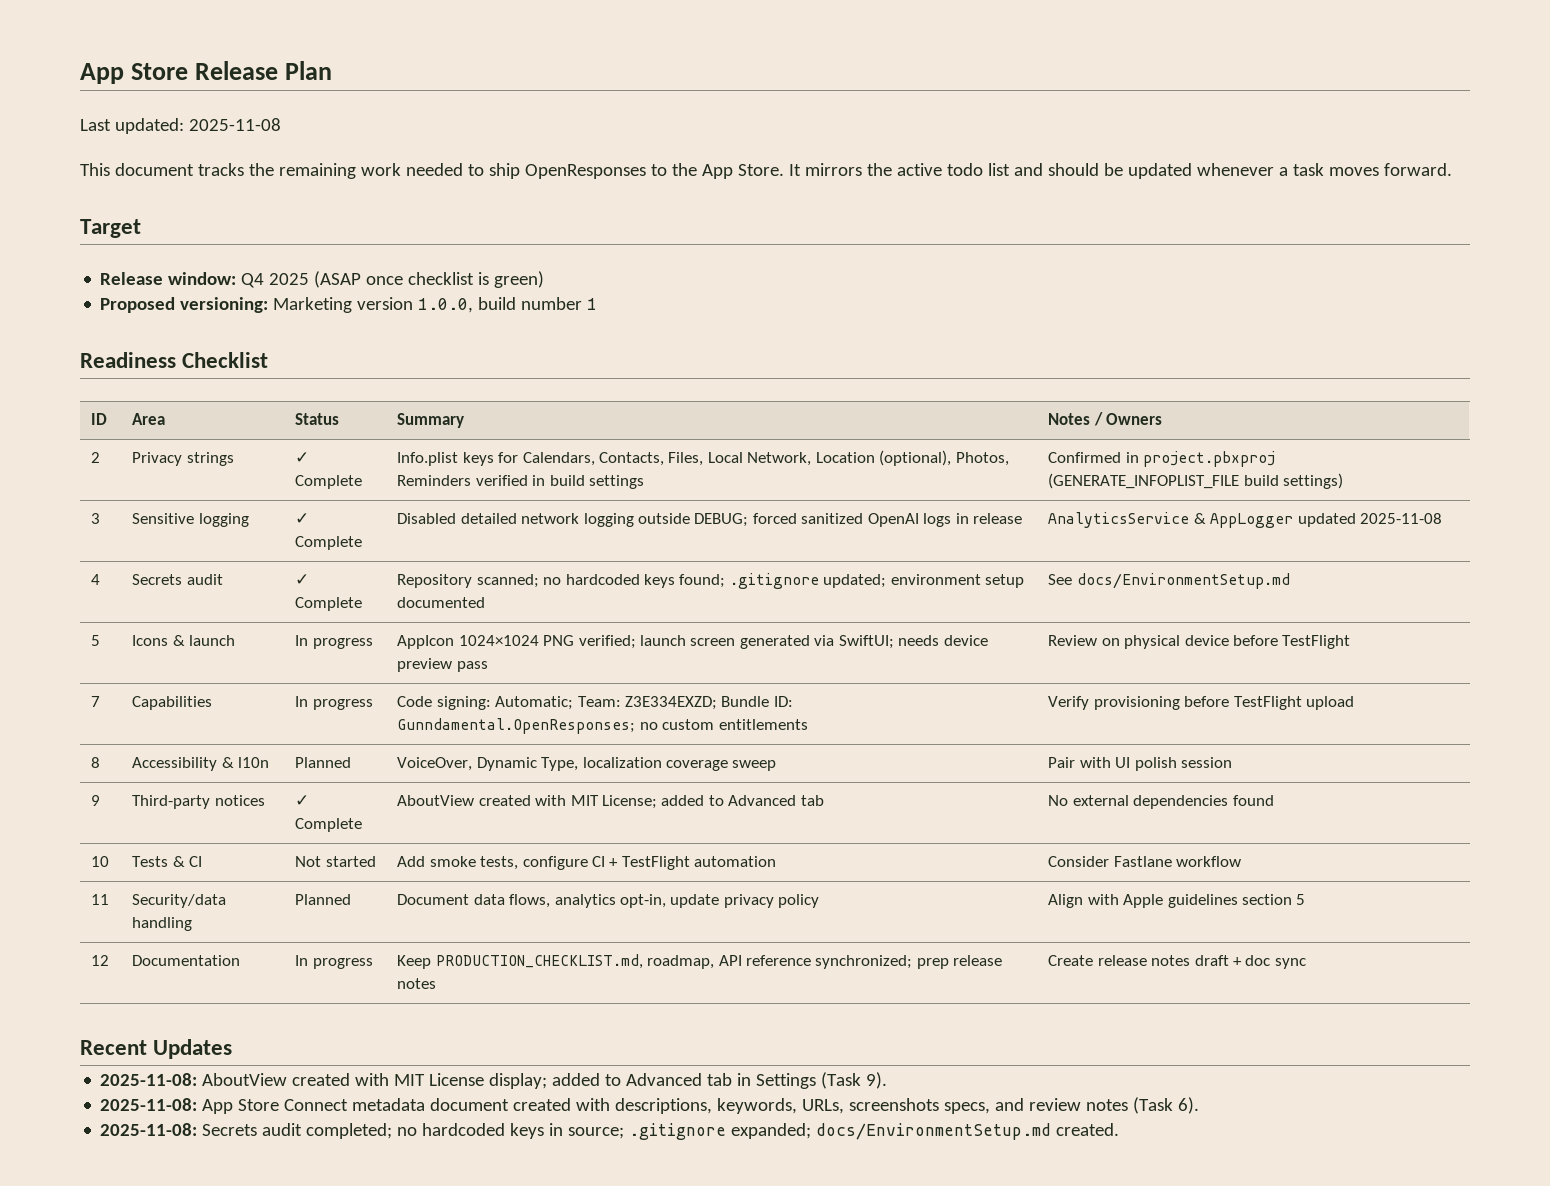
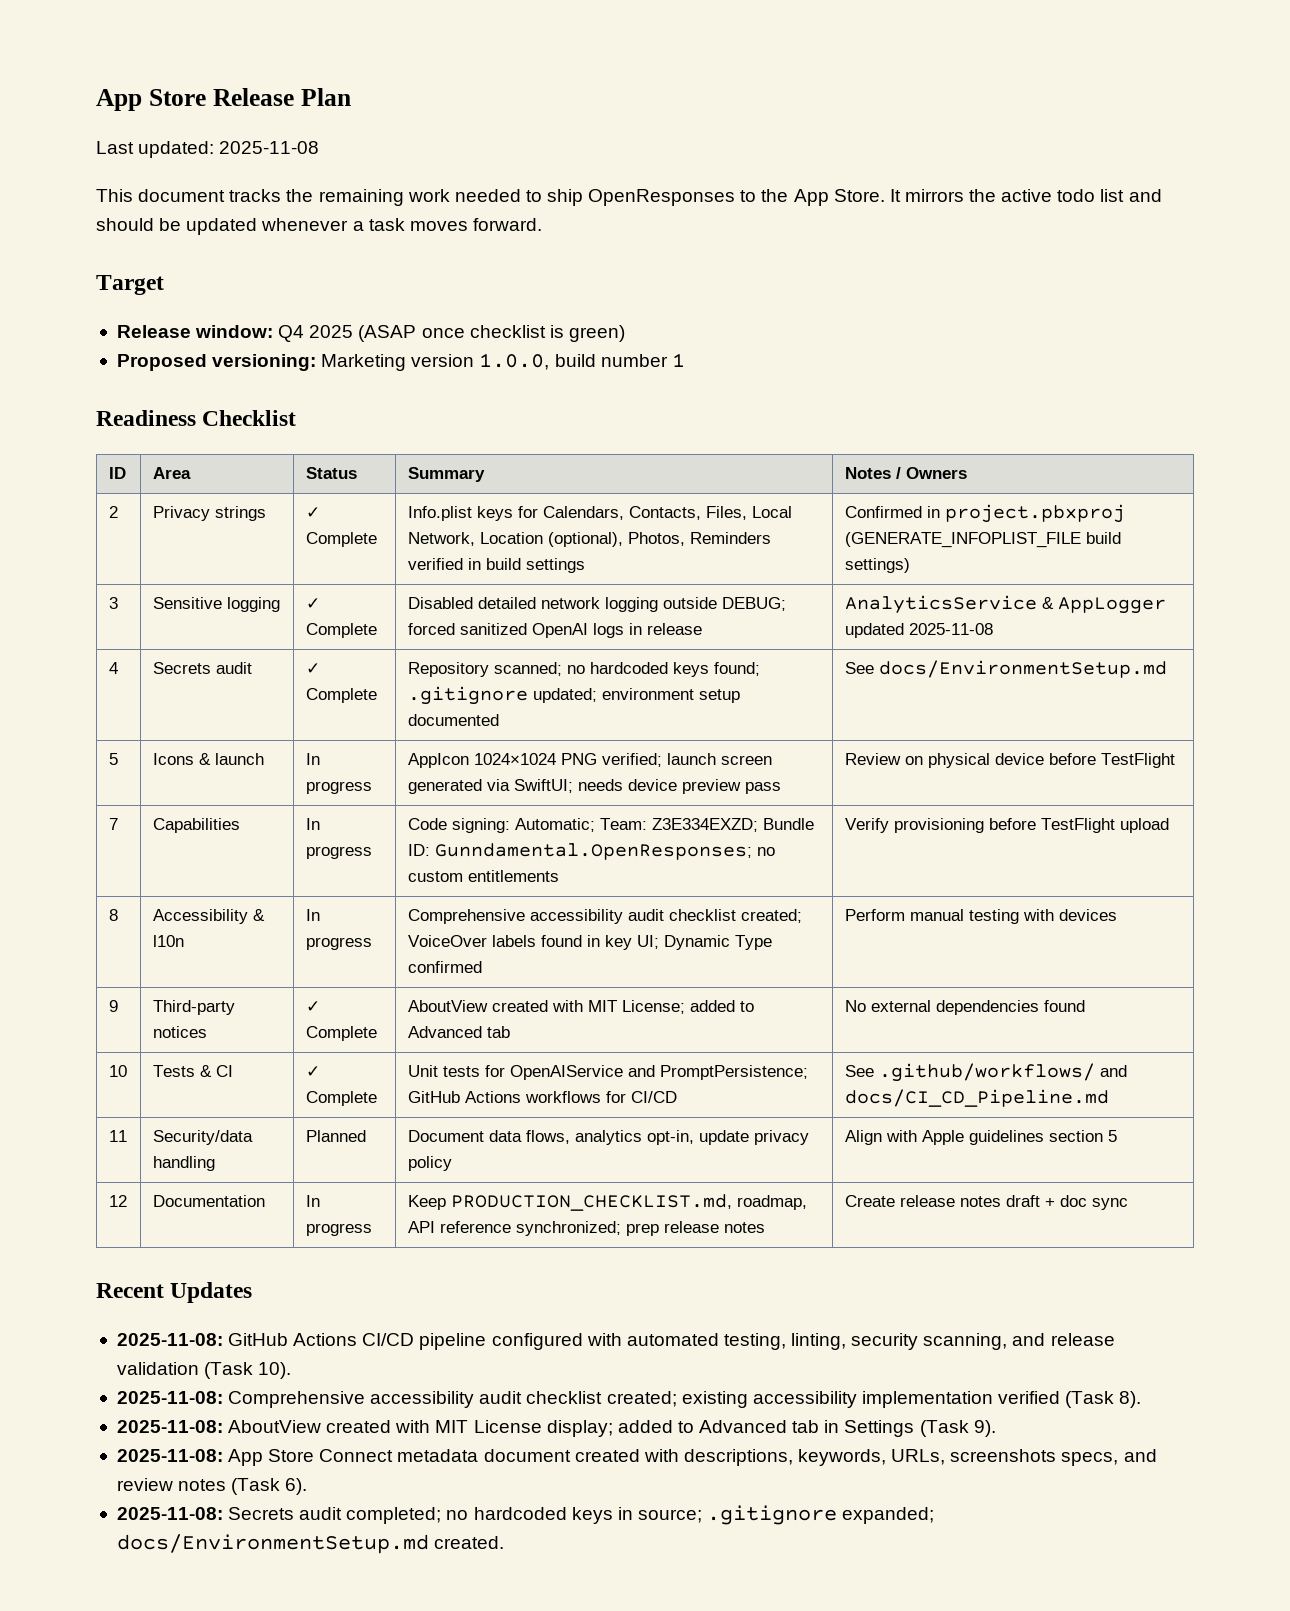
[295,757,352,768] [397,757,777,771] [1048,757,1233,771] Planned | VoiceOver, Dynamic Type, localization coverage sweep | Pair with UI polish session -> [305,909,320,921] [305,937,372,950] [407,909,802,924] [407,935,772,950] [407,961,482,973] [844,909,1117,924] In progress | Comprehensive accessibility audit checklist created; VoiceOver labels found in key UI; Dynamic Type confirmed | Perform manual testing with devices
[295,856,376,867] [397,856,777,870] [1048,856,1242,867] Not started | Add smoke tests, configure CI + TestFlight automation | Consider Fastlane workflow -> [305,1066,320,1077] [305,1091,377,1106] [407,1065,808,1080] [407,1091,677,1103] [844,1063,1127,1082] [844,1089,1109,1107] ✓ Complete | Unit tests for OpenAIService and PromptPersistence; GitHub Actions workflows for CI/CD | See .github/workflows/ and docs/CI_CD_Pipeline.md
(233, 1049) none -> [116,1333,1115,1350] [116,1362,292,1379] [116,1391,1142,1408] // 2025-11-08: GitHub Actions CI/CD pipeline configured with automated testing, linting, security scanning, and release validation (Task 10). // 2025-11-08: Comprehensive accessibility audit checklist created; existing accessibility implementation verified (Task 8).

